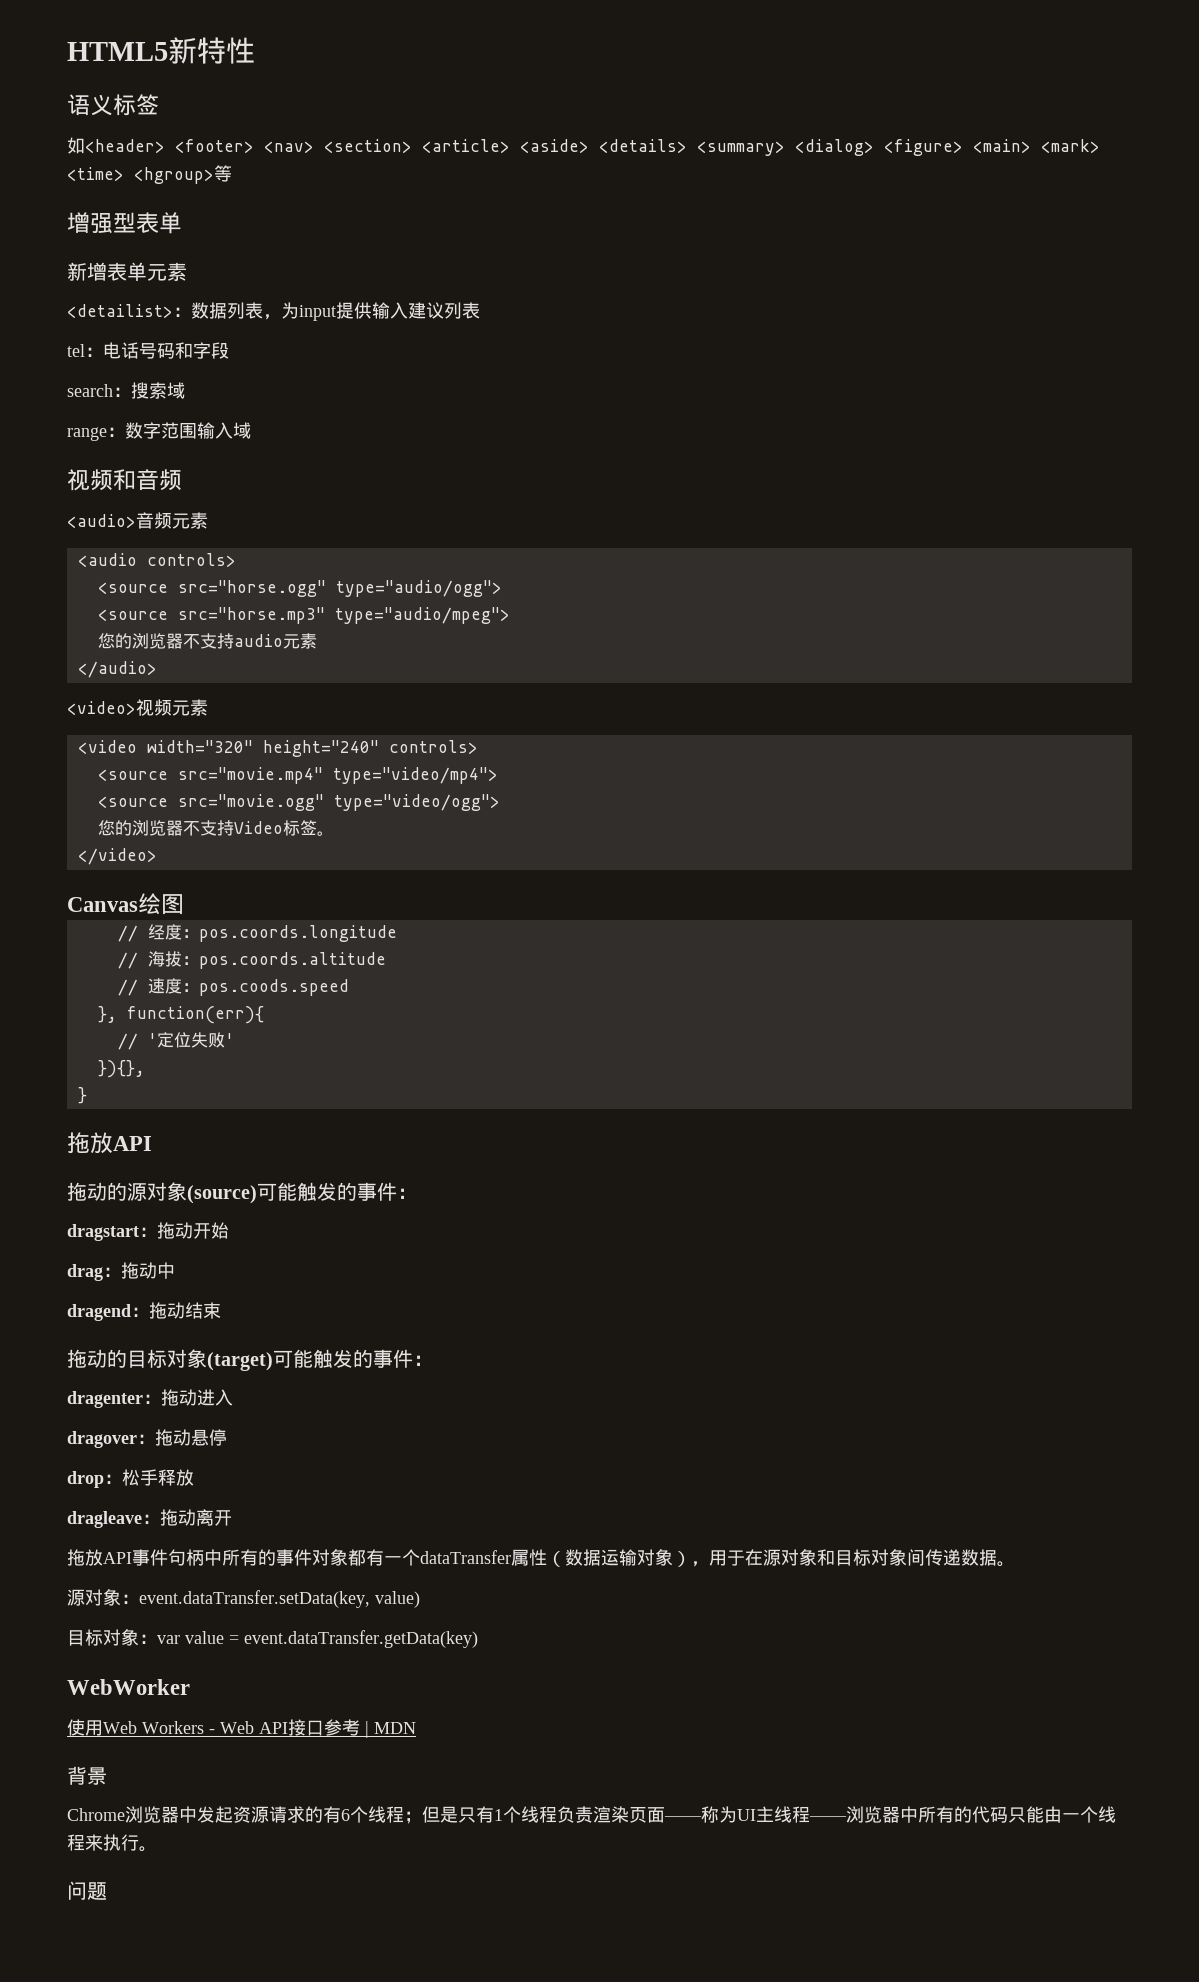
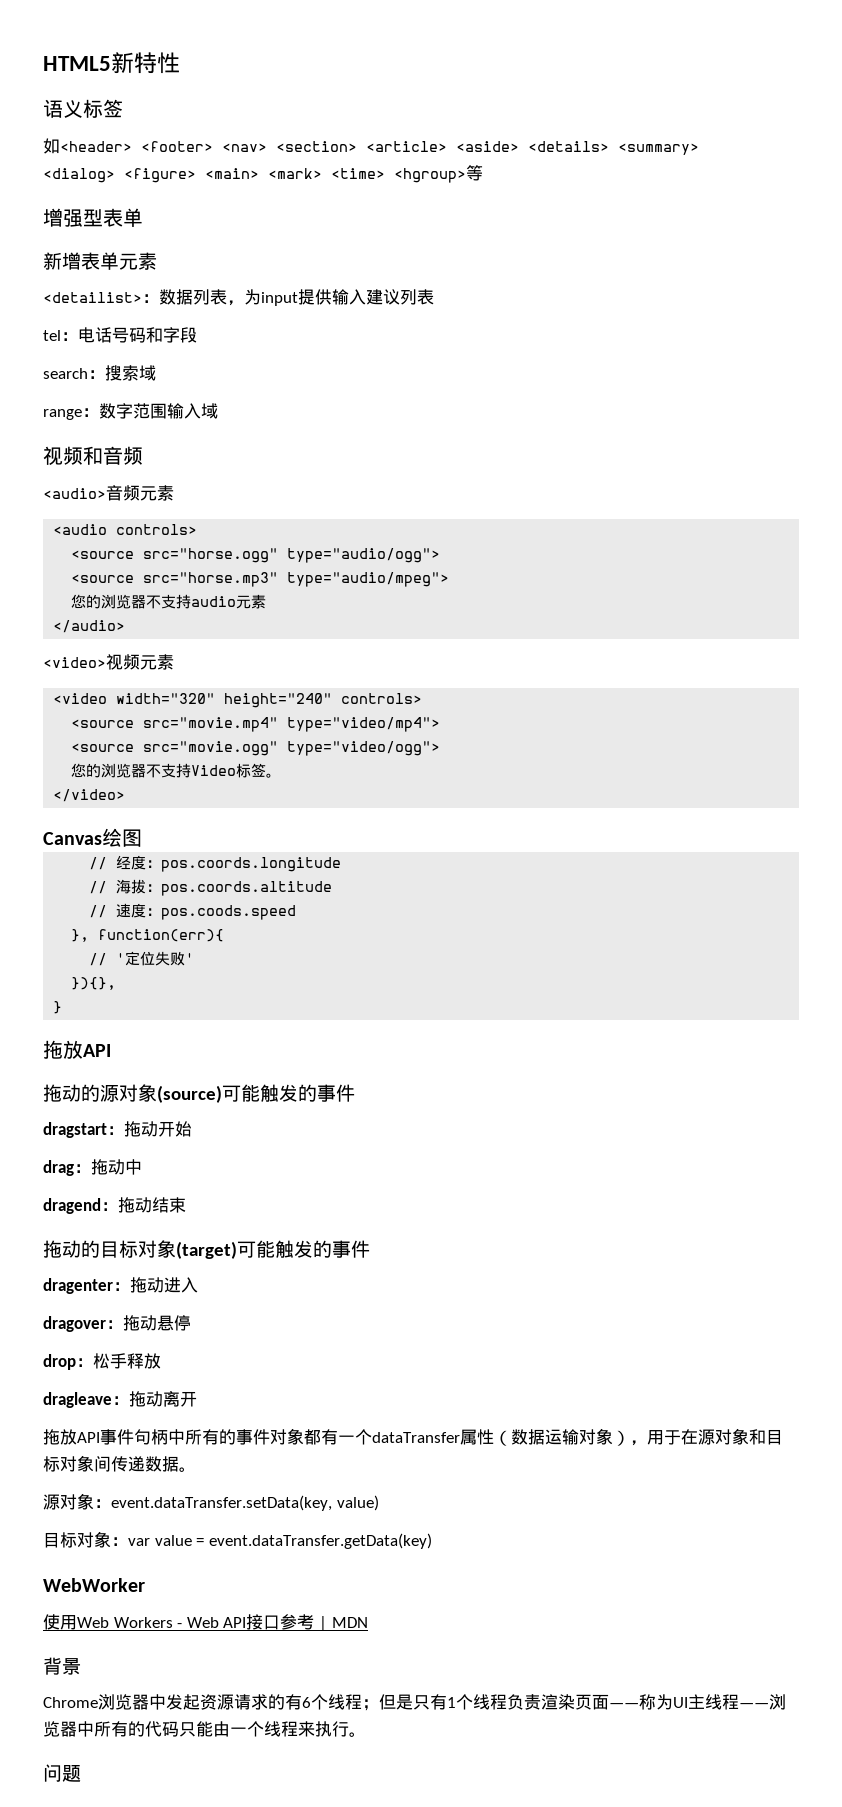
(785, 148) none -> (699, 149) //
[397,1188,417,1199] ： -> (355, 1093) none
[413,1355,433,1366] ： -> (370, 1249) none

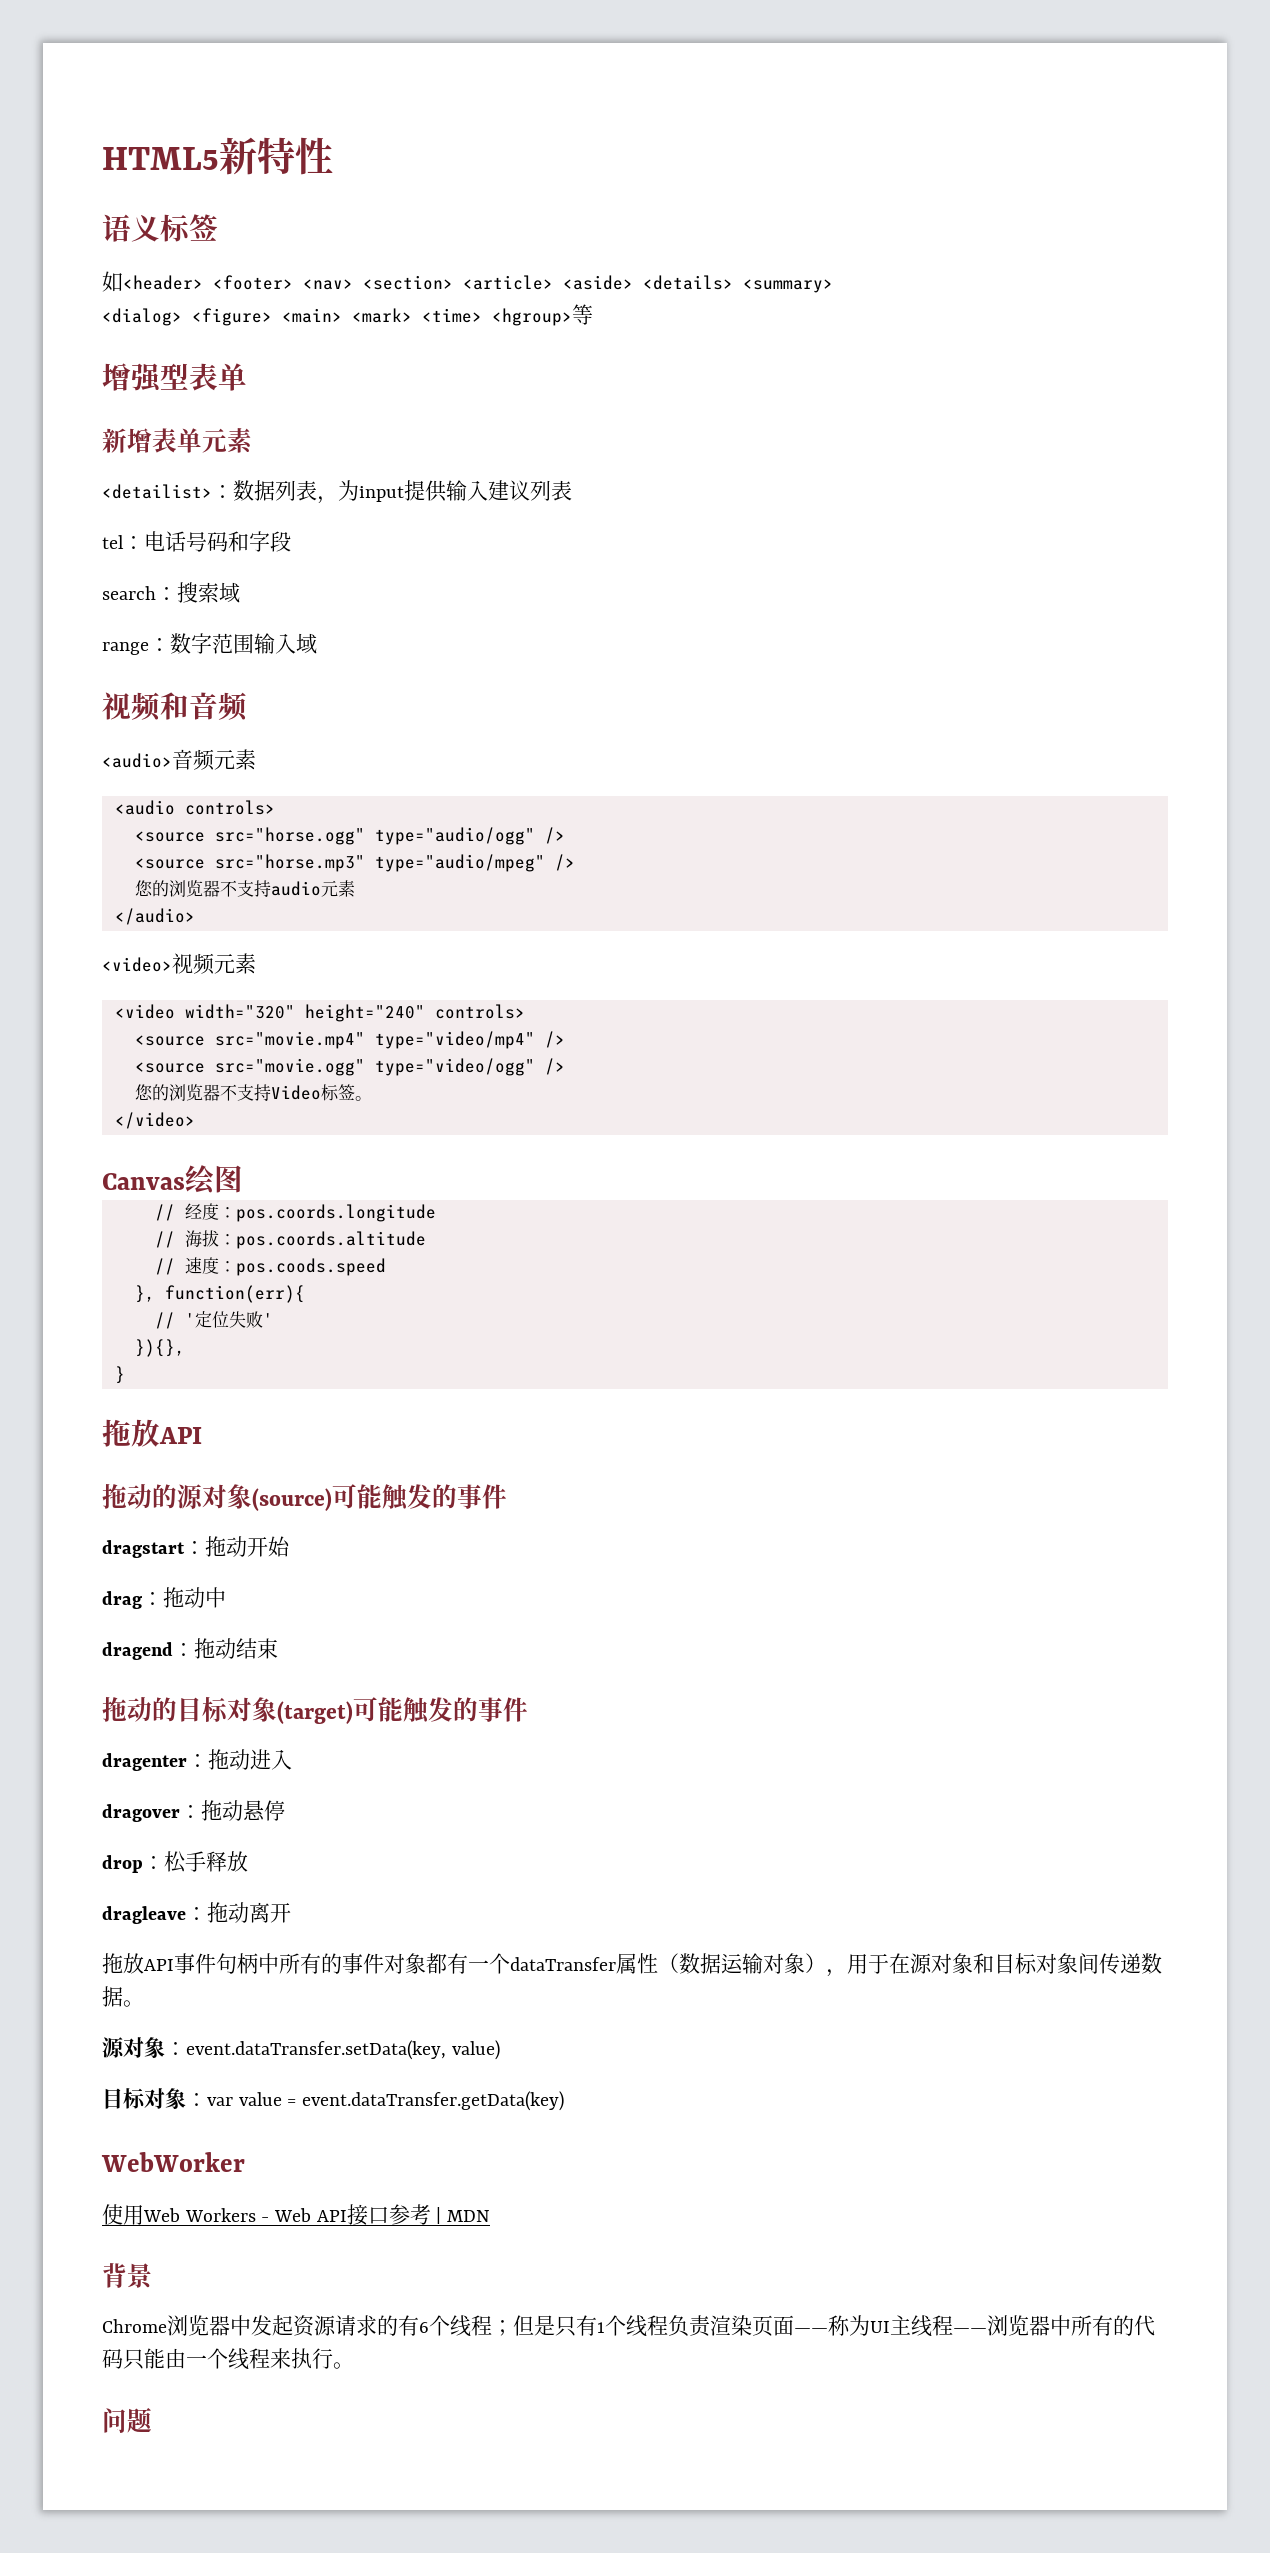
[287,548,441,563] type="audio/ogg"> -> [374,827,565,845] type="audio/ogg" />
[287,572,450,587] type="audio/mpeg"> -> [374,854,575,872] type="audio/mpeg" />
[287,717,441,732] type="video/mp4"> -> [374,1031,565,1049] type="video/mp4" />
[287,741,441,756] type="video/ogg"> -> [374,1058,565,1076] type="video/ogg" />

